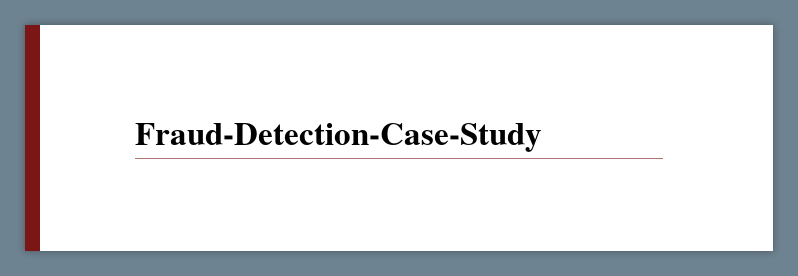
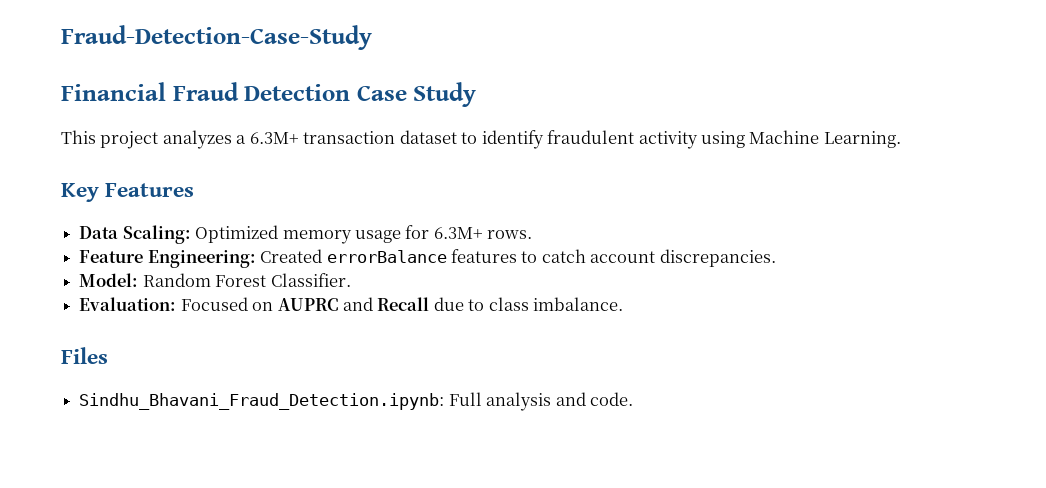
(542, 137) none -> [61,82,477,107] [61,130,901,149] [61,183,195,202] [79,225,533,244] [79,249,776,268] [79,273,351,287] [79,297,624,311] [61,347,108,364] [79,392,633,411] // Financial Fraud Detection Case Study // This project analyzes a 6.3M+ transaction dataset to identify fraudulent activity using Machine Learning. // Key Features // Data Scaling: Optimized memory usage for 6.3M+ rows. // Feature Engineering: Created errorBalance features to catch account discrepancies. // Model: Random Forest Classifier. // Evaluation: Focused on AUPRC and Recall due to class imbalance. // Files // Sindhu_Bhavani_Fraud_Detection.ipynb: Full analysis and code.

